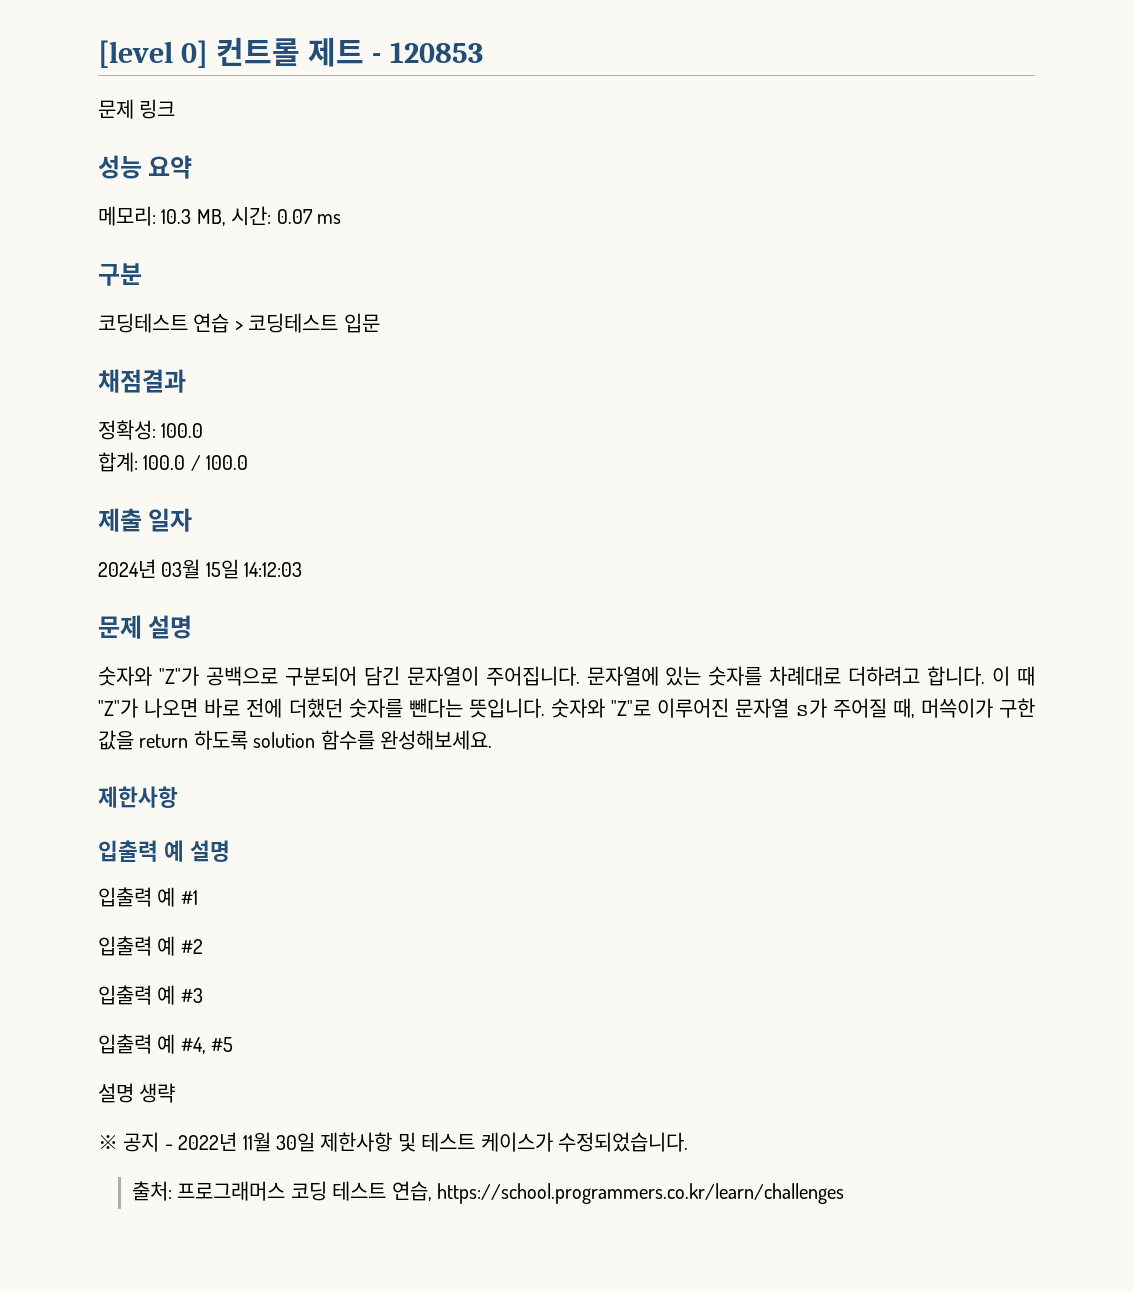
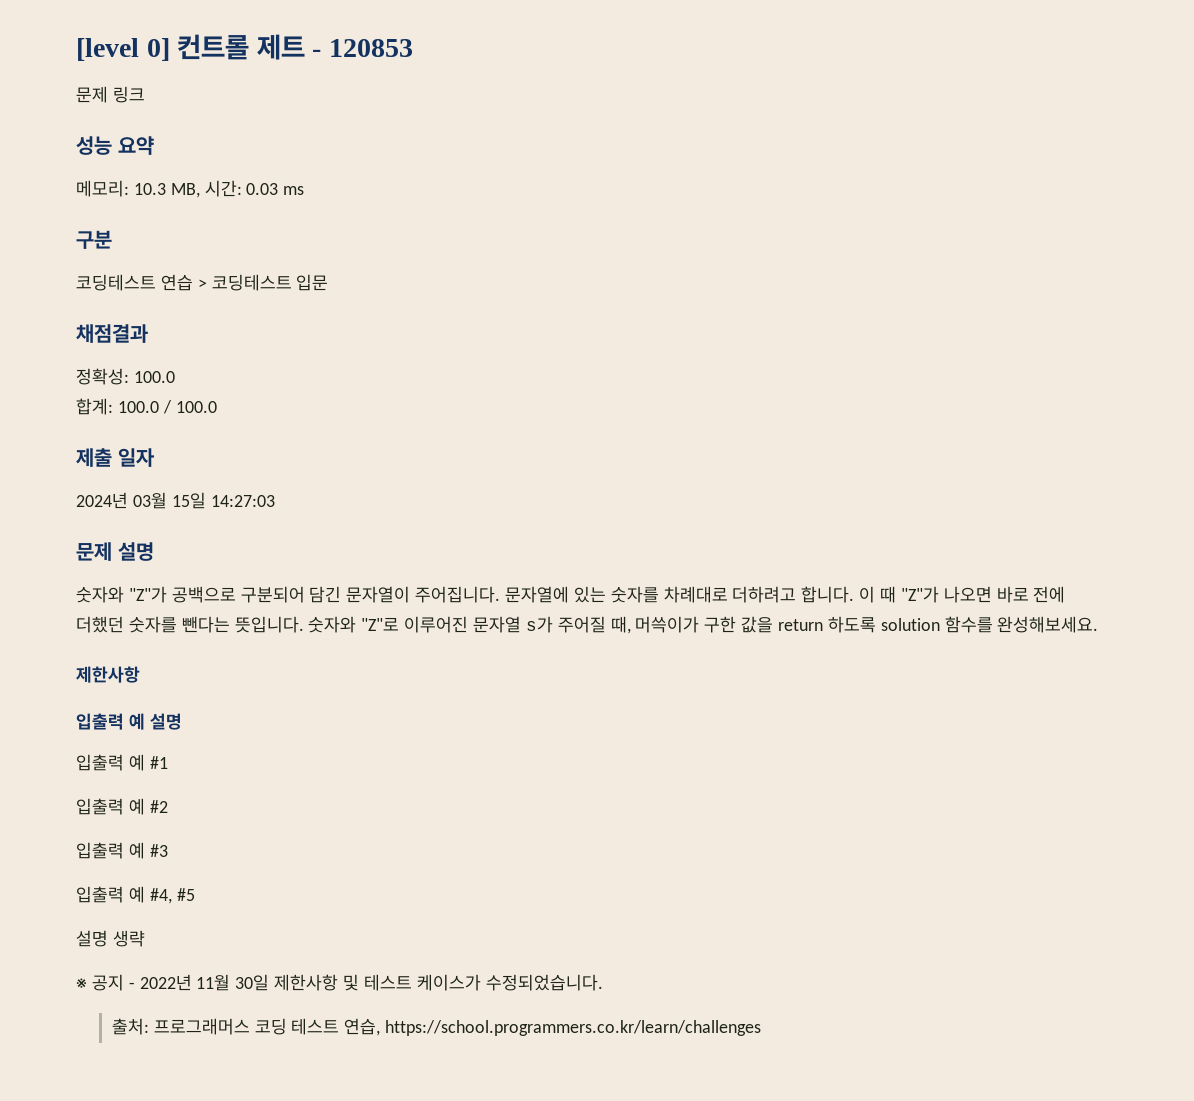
[276,209,313,224] 0.07 -> [246,183,279,195] 0.03
[244,562,303,577] 14:12:03 -> [210,495,275,507] 14:27:03

